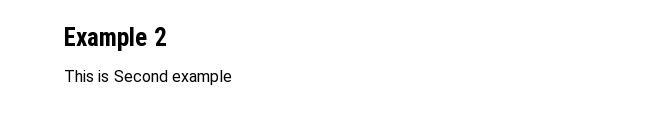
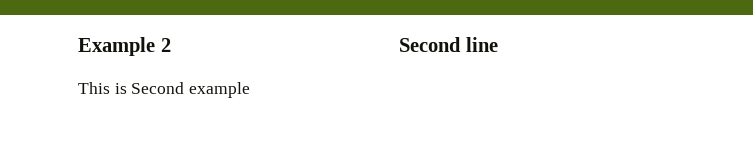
(232, 77) none -> [399,37,498,52] // Second line

